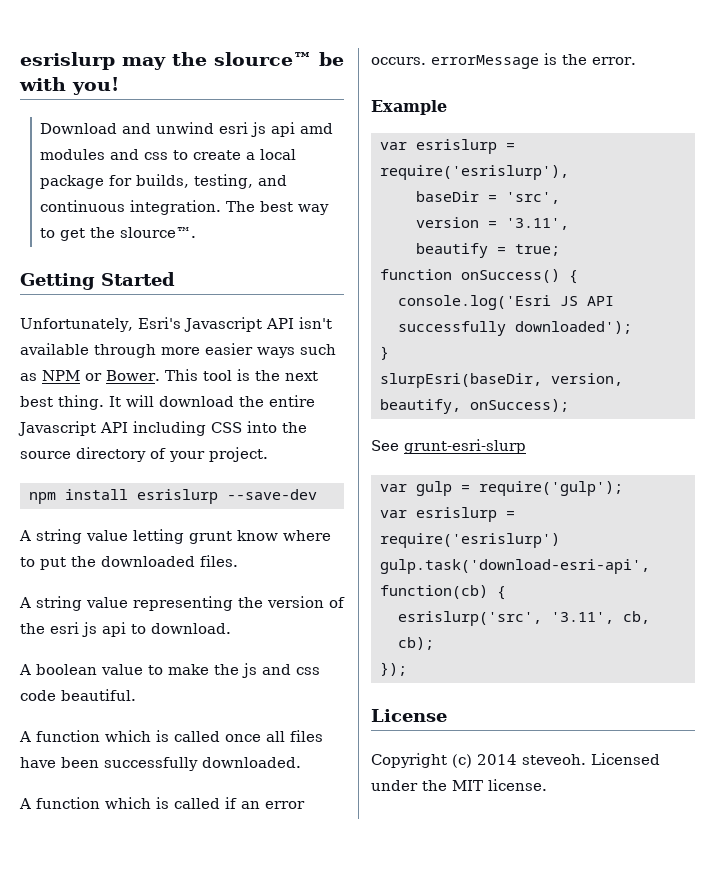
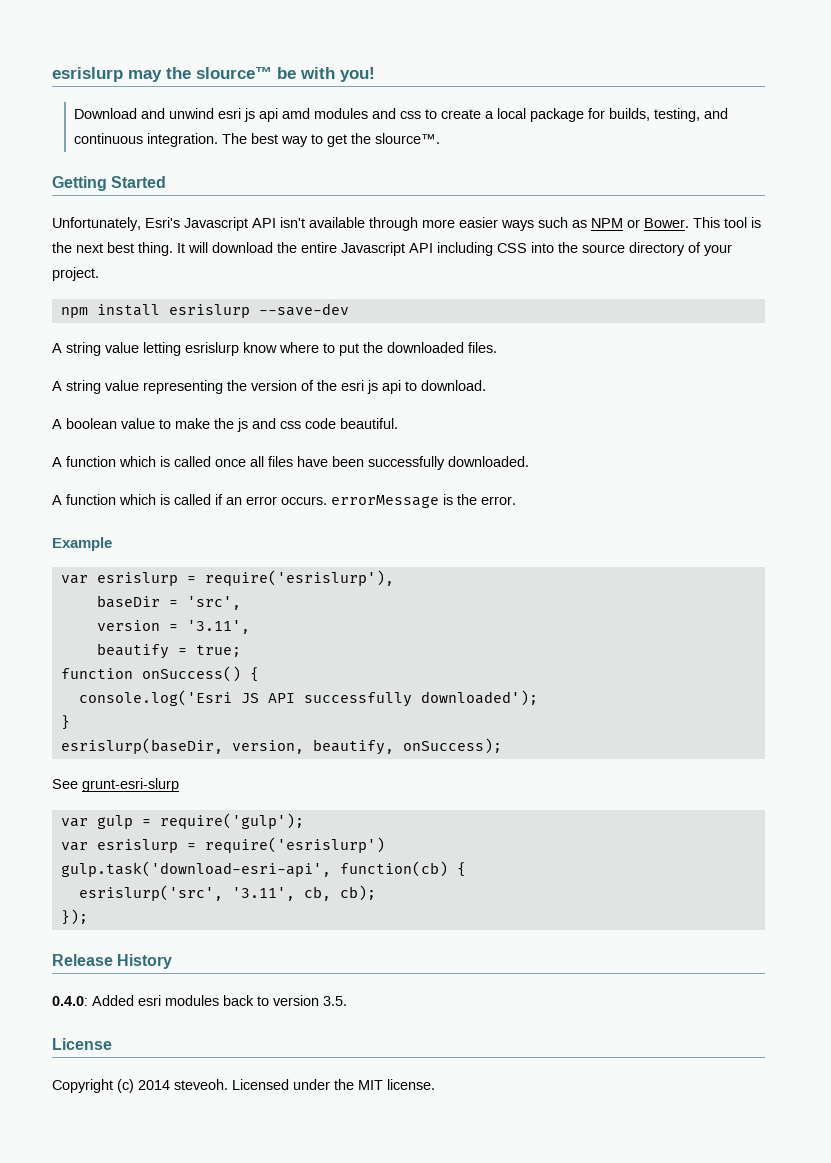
[189,531,232,544] grunt -> [185,342,239,356] esrislurp
[380,373,542,388] slurpEsri(baseDir, -> [60,738,223,754] esrislurp(baseDir,
(407, 669) none -> [52,954,173,969] [52,995,347,1006] // Release History // 0.4.0: Added esri modules back to version 3.5.

